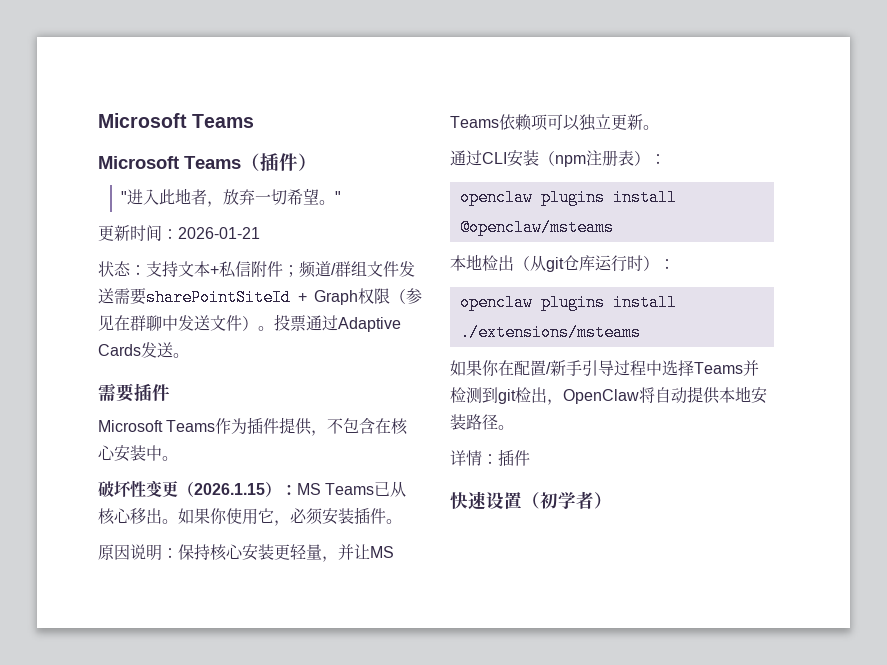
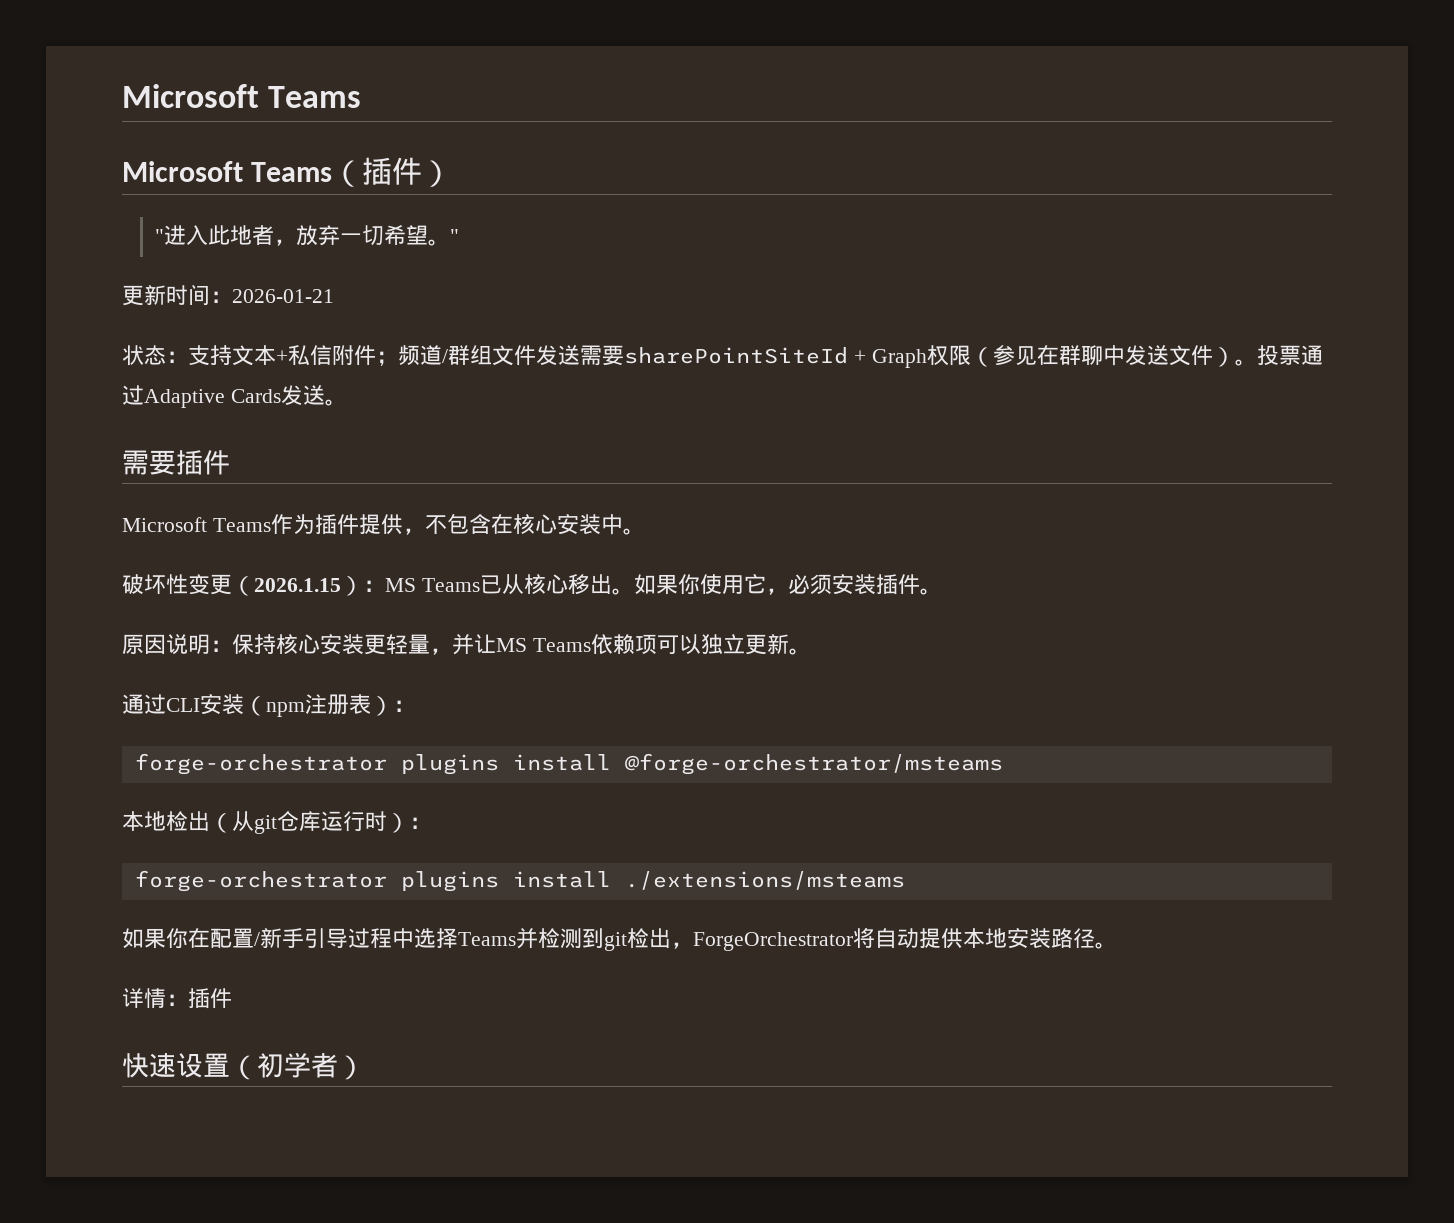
[459,189,677,206] [459,219,614,236] openclaw plugins install @openclaw/msteams -> [134,753,1003,775] forge-orchestrator plugins install @forge-orchestrator/msteams
[459,294,533,311] openclaw -> [134,870,387,892] forge-orchestrator
[563,389,639,404] OpenClaw -> [693,932,853,951] ForgeOrchestrator

